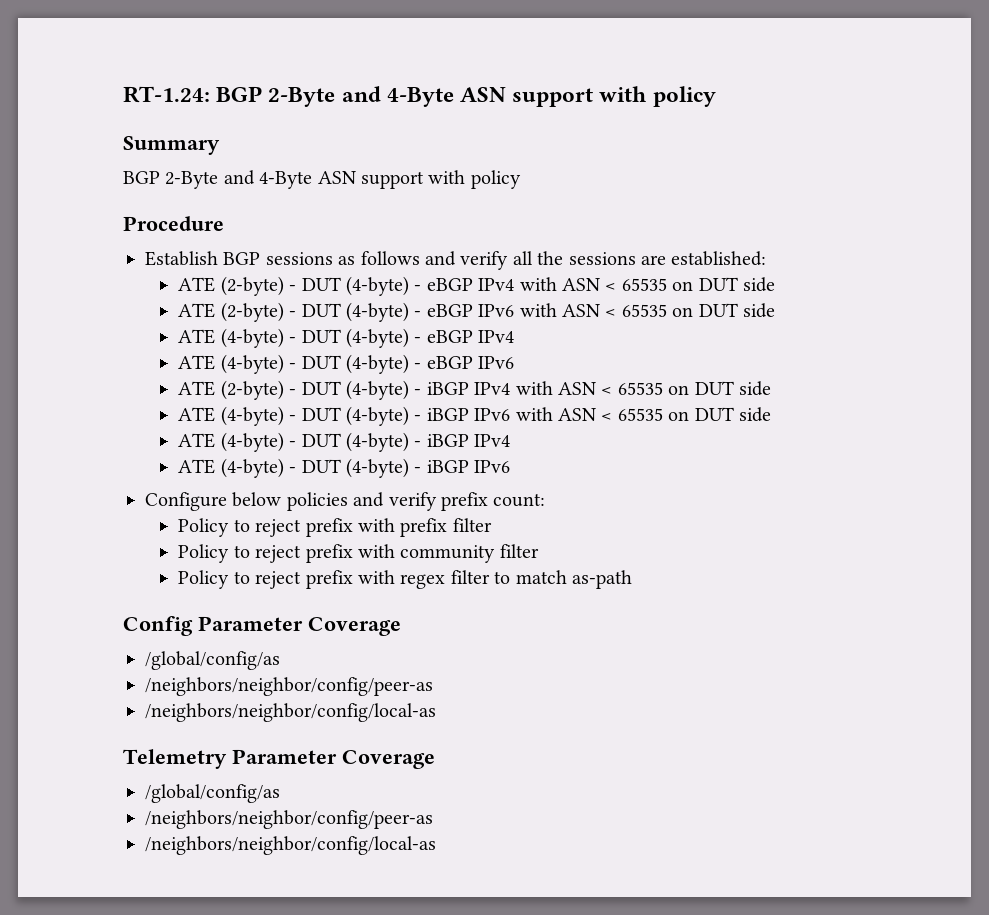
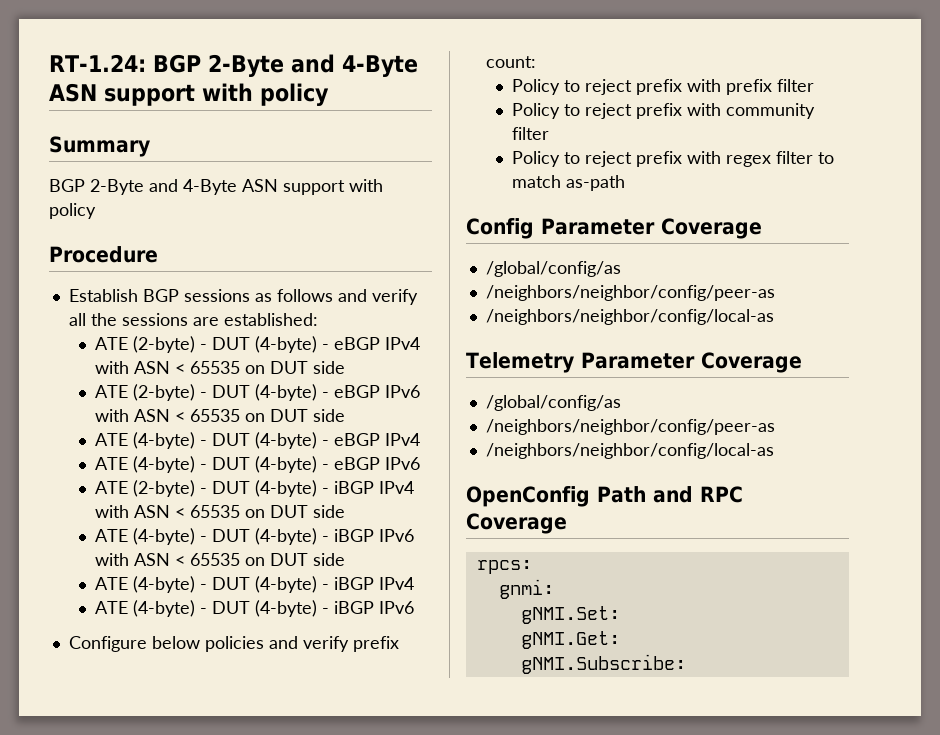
(436, 845) none -> [466,486,743,507] [466,513,567,534] [476,560,532,574] [498,579,554,599] [520,606,620,624] [520,631,620,649] [520,654,686,674] // OpenConfig Path and RPC Coverage // rpcs: // gnmi: // gNMI.Set: // gNMI.Get: // gNMI.Subscribe:

